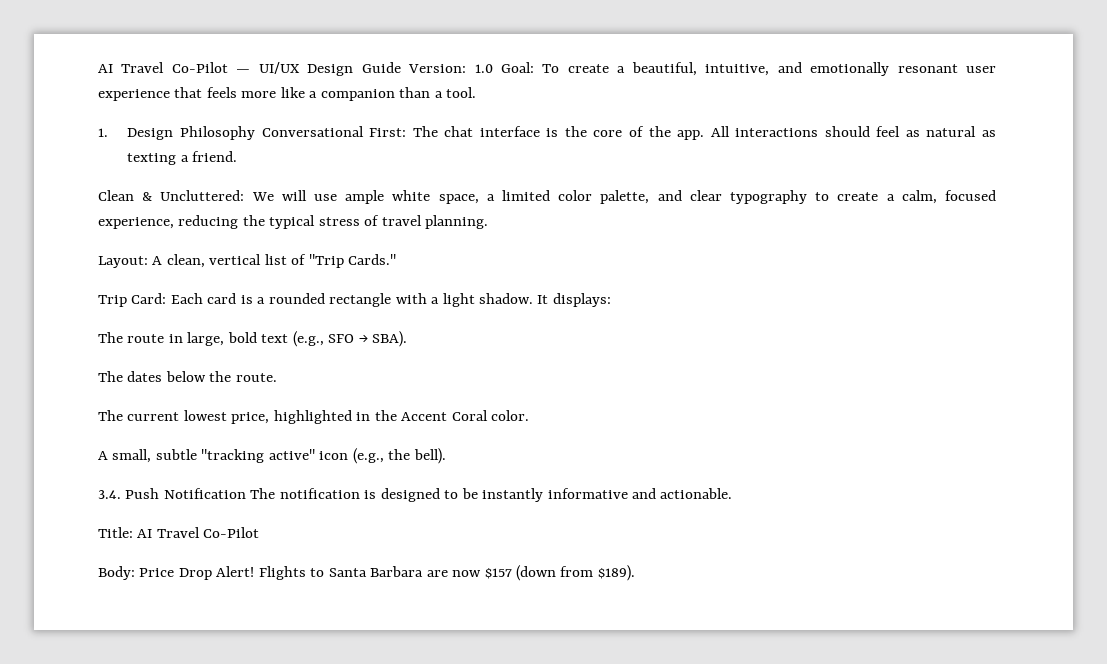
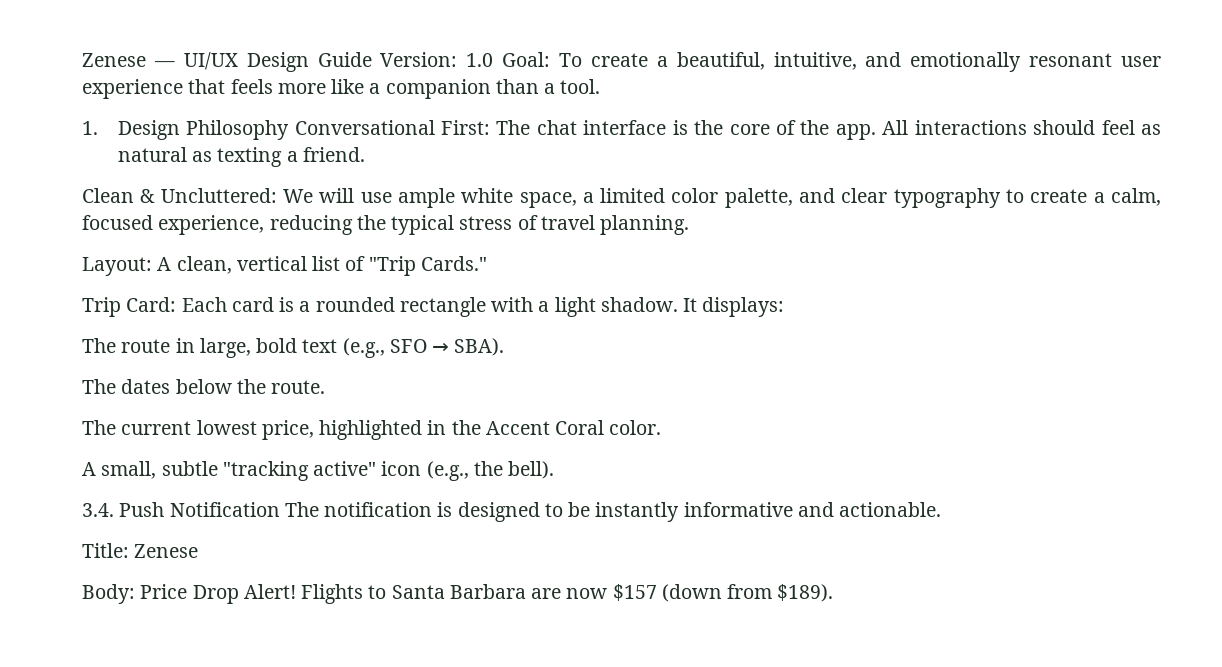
[98,62,228,73] AI Travel Co-Pilot -> [82,53,146,67] Zenese
[137,527,260,538] AI Travel Co-Pilot -> [134,544,199,558] Zenese

